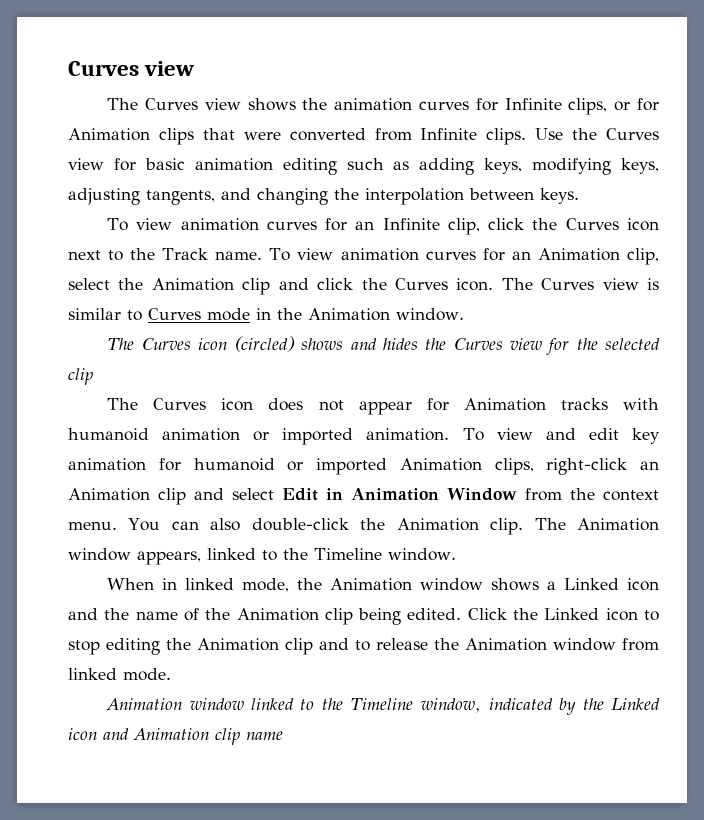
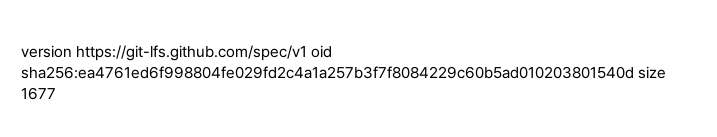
[68,61,195,76] [107,98,659,115] [68,128,659,145] [68,158,659,175] [68,188,579,205] [107,218,659,235] [68,248,659,265] [68,278,659,295] [68,308,464,321] [107,336,661,355] [68,368,93,385] [107,398,659,415] [68,428,660,445] [68,458,659,475] [68,488,659,505] [68,518,659,535] [68,548,456,565] [107,578,659,592] [68,608,659,625] [68,638,659,655] [68,668,171,681] [106,698,660,715] [68,728,283,745] Curves view // The Curves view shows the animation curves for Infinite clips, or for Animation clips that were converted from Infinite clips. Use the Curves view for basic animation editing such as adding keys, modifying keys, adjusting tangents, and changing the interpolation between keys. // To view animation curves for an Infinite clip, click the Curves icon next to the Track name. To view animation curves for an Animation clip, select the Animation clip and click the Curves icon. The Curves view is similar to Curves mode in the Animation window. // The Curves icon (circled) shows and hides the Curves view for the selected clip // The Curves icon does not appear for Animation tracks with humanoid animation or imported animation. To view and edit key animation for humanoid or imported Animation clips, right-click an Animation clip and select Edit in Animation Window from the context menu. You can also double-click the Animation clip. The Animation window appears, linked to the Timeline window. // When in linked mode, the Animation window shows a Linked icon and the name of the Animation clip being edited. Click the Linked icon to stop editing the Animation clip and to release the Animation window from linked mode. // Animation window linked to the Timeline window, indicated by the Linked icon and Animation clip name -> [21,45,333,61] [21,66,667,79] [21,87,56,100] version https://git-lfs.github.com/spec/v1 oid sha256:ea4761ed6f998804fe029fd2c4a1a257b3f7f8084229c60b5ad010203801540d size 1677

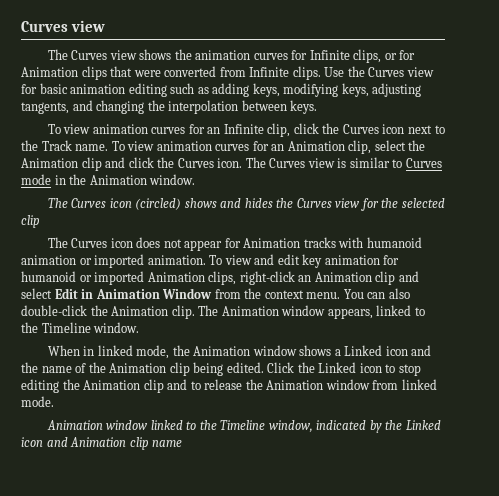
[21,45,333,61] [21,66,667,79] [21,87,56,100] version https://git-lfs.github.com/spec/v1 oid sha256:ea4761ed6f998804fe029fd2c4a1a257b3f7f8084229c60b5ad010203801540d size 1677 -> [21,20,106,32] [47,49,416,63] [21,66,434,80] [21,83,422,97] [21,100,318,114] [47,123,445,137] [21,140,426,154] [21,157,442,171] [21,174,196,185] [47,198,445,211] [21,215,40,228] [47,237,422,251] [21,254,400,268] [21,271,419,285] [21,288,410,299] [21,305,425,319] [21,322,140,333] [47,345,432,359] [21,362,421,376] [21,379,437,393] [21,396,54,407] [46,420,441,433] [21,437,183,450] Curves view // The Curves view shows the animation curves for Infinite clips, or for Animation clips that were converted from Infinite clips. Use the Curves view for basic animation editing such as adding keys, modifying keys, adjusting tangents, and changing the interpolation between keys. // To view animation curves for an Infinite clip, click the Curves icon next to the Track name. To view animation curves for an Animation clip, select the Animation clip and click the Curves icon. The Curves view is similar to Curves mode in the Animation window. // The Curves icon (circled) shows and hides the Curves view for the selected clip // The Curves icon does not appear for Animation tracks with humanoid animation or imported animation. To view and edit key animation for humanoid or imported Animation clips, right-click an Animation clip and select Edit in Animation Window from the context menu. You can also double-click the Animation clip. The Animation window appears, linked to the Timeline window. // When in linked mode, the Animation window shows a Linked icon and the name of the Animation clip being edited. Click the Linked icon to stop editing the Animation clip and to release the Animation window from linked mode. // Animation window linked to the Timeline window, indicated by the Linked icon and Animation clip name

